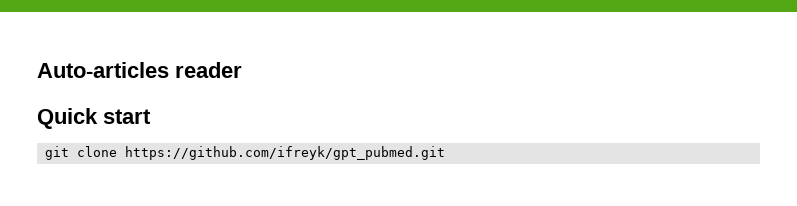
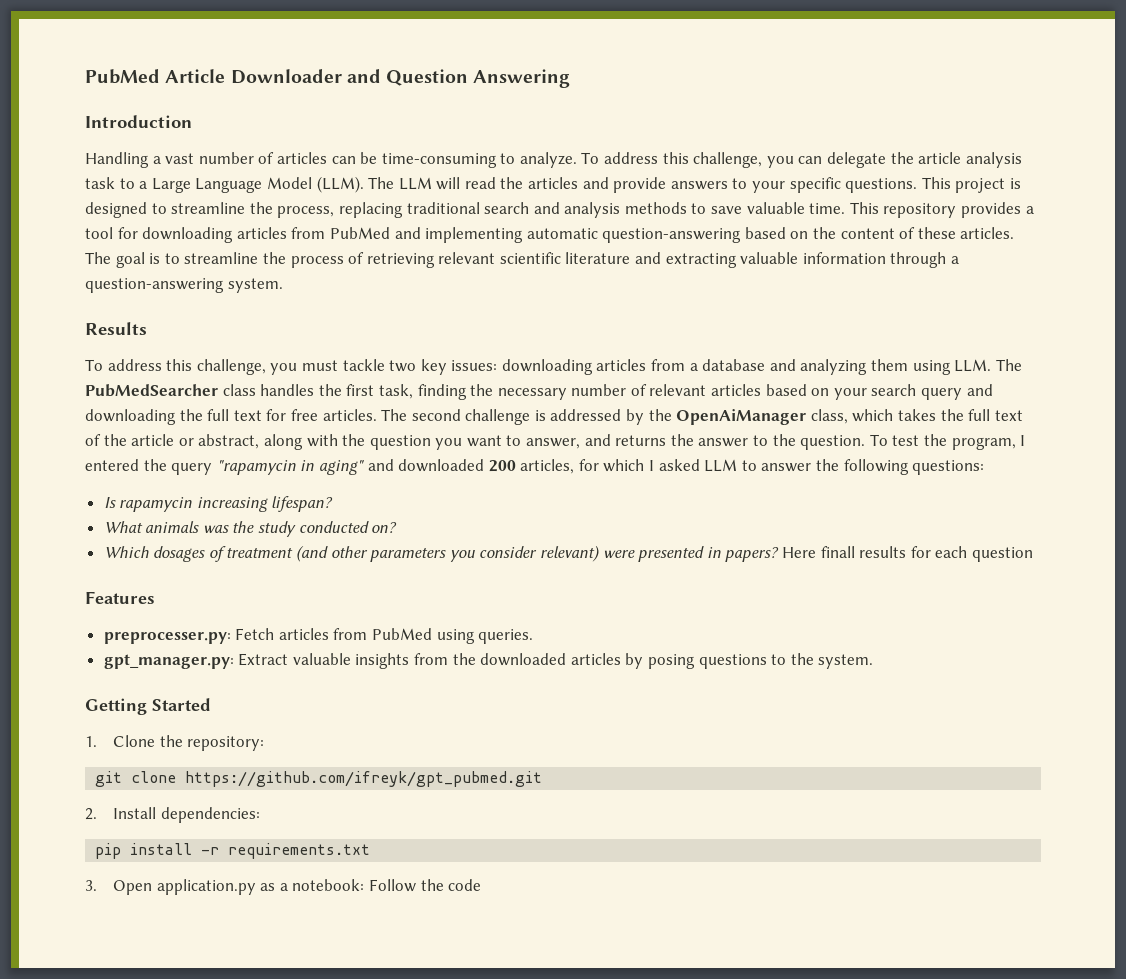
[37,62,242,78] [37,108,151,129] [45,146,446,160] Auto-articles reader // Quick start // git clone https://github.com/ifreyk/gpt_pubmed.git -> [85,69,571,88] [85,115,192,128] [85,152,1022,168] [85,176,1021,193] [85,202,1034,218] [85,227,1015,243] [85,252,960,268] [85,278,283,293] [85,322,147,335] [85,359,1022,375] [85,384,993,400] [85,409,1023,425] [85,434,1026,450] [85,459,985,475] [103,496,334,512] [103,521,398,537] [103,545,1033,562] [85,591,155,604] [103,628,534,644] [103,653,874,669] [85,698,211,715] [85,735,265,751] [95,771,543,787] [85,807,260,823] [95,843,371,859] [85,879,482,895] PubMed Article Downloader and Question Answering // Introduction // Handling a vast number of articles can be time-consuming to analyze. To address this challenge, you can delegate the article analysis task to a Large Language Model (LLM). The LLM will read the articles and provide answers to your specific questions. This project is designed to streamline the process, replacing traditional search and analysis methods to save valuable time. This repository provides a tool for downloading articles from PubMed and implementing automatic question-answering based on the content of these articles. The goal is to streamline the process of retrieving relevant scientific literature and extracting valuable information through a question-answering system. // Results // To address this challenge, you must tackle two key issues: downloading articles from a database and analyzing them using LLM. The PubMedSearcher class handles the first task, finding the necessary number of relevant articles based on your search query and downloading the full text for free articles. The second challenge is addressed by the OpenAiManager class, which takes the full text of the article or abstract, along with the question you want to answer, and returns the answer to the question. To test the program, I entered the query "rapamycin in aging" and downloaded 200 articles, for which I asked LLM to answer the following questions: // Is rapamycin increasing lifespan? // What animals was the study conducted on? // Which dosages of treatment (and other parameters you consider relevant) were presented in papers? Here finall results for each question // Features // preprocesser.py: Fetch articles from PubMed using queries. // gpt_manager.py: Extract valuable insights from the downloaded articles by posing questions to the system. // Getting Started // 1. Clone the repository: // git clone https://github.com/ifreyk/gpt_pubmed.git // 2. Install dependencies: // pip install -r requirements.txt // 3. Open application.py as a notebook: Follow the code

